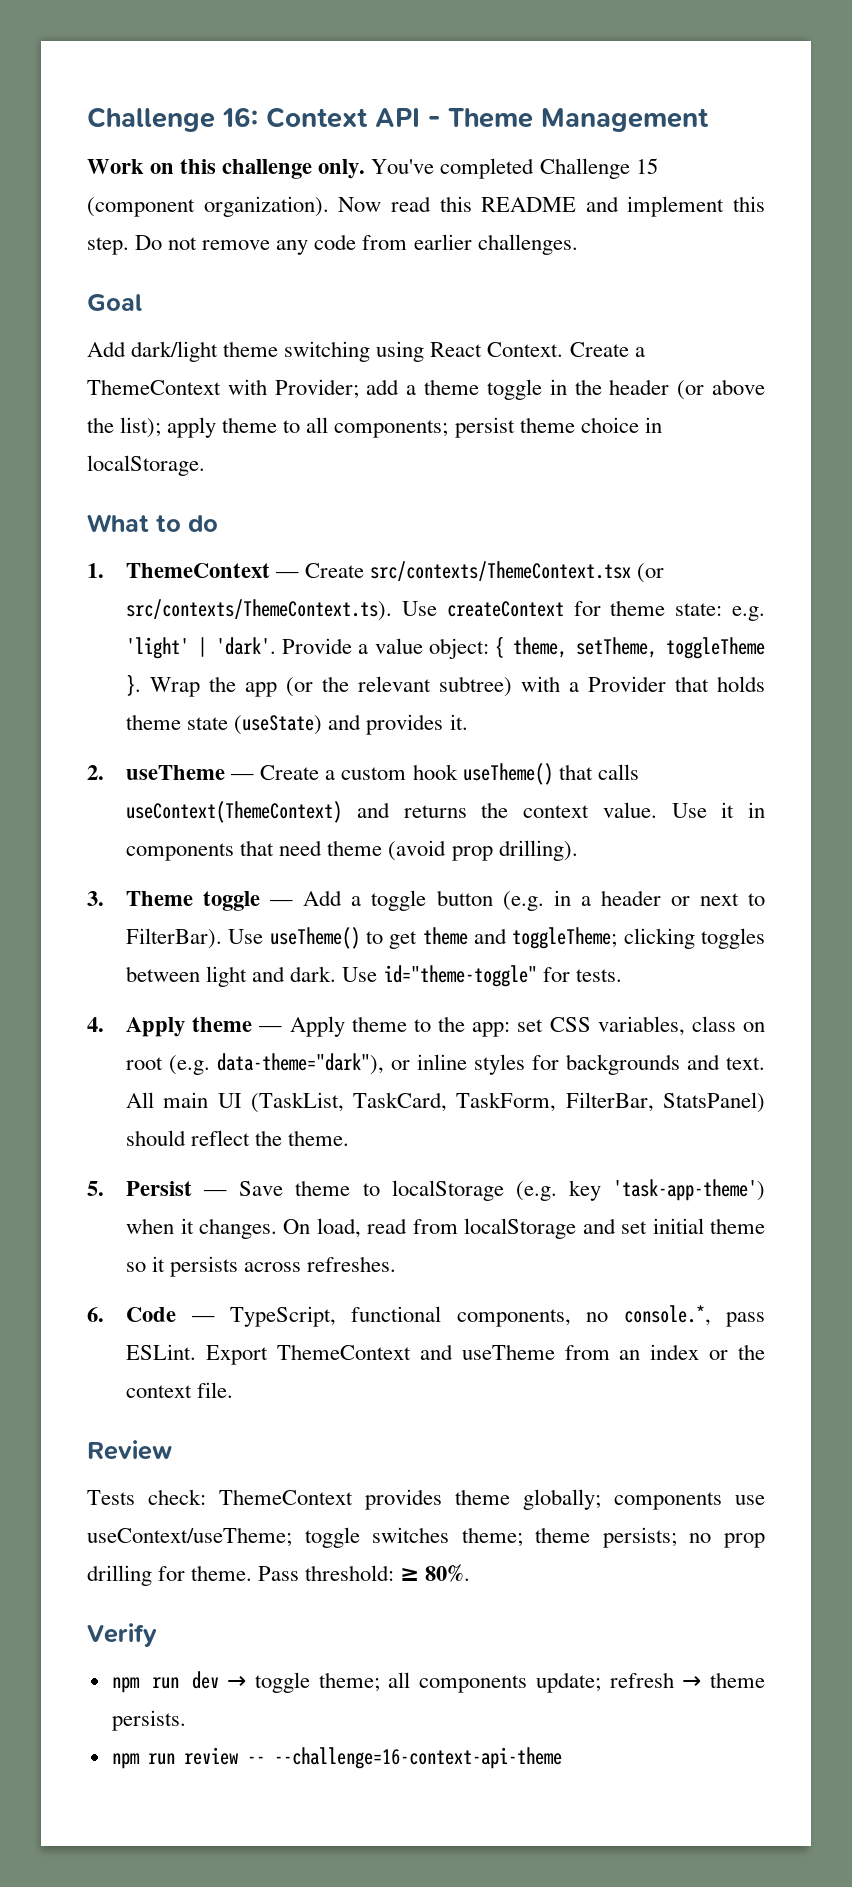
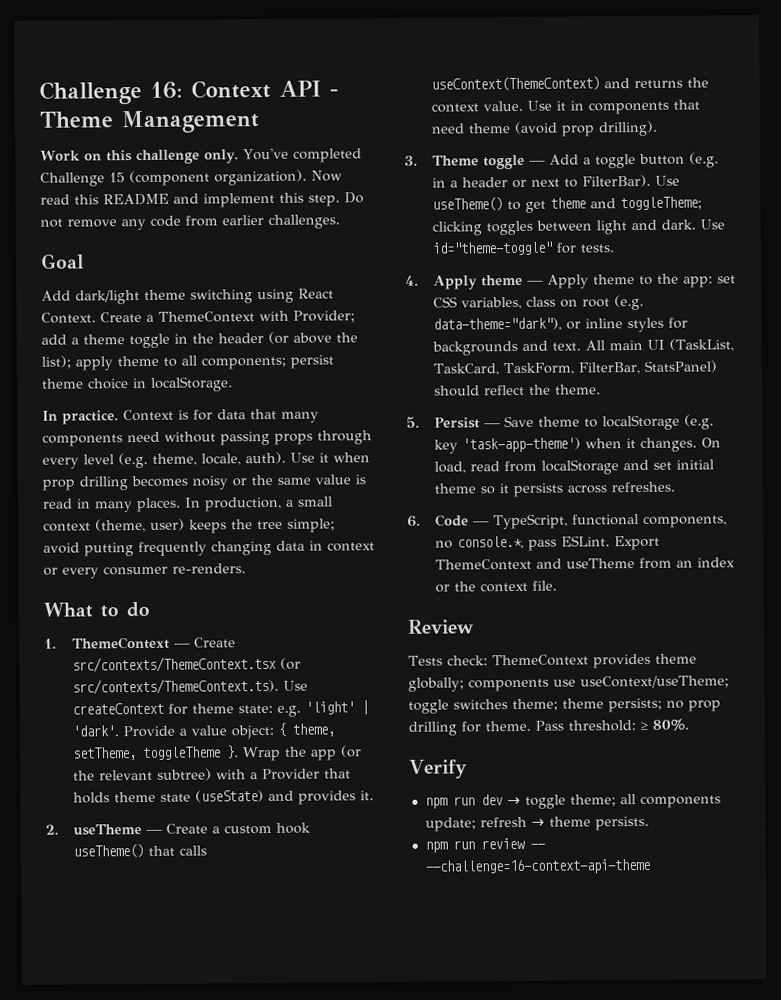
(205, 465) none -> [42,408,319,425] [42,430,372,447] [42,451,370,469] [42,474,366,491] [42,496,333,513] [43,518,335,534] [43,540,375,557] [43,563,246,579] // In practice. Context is for data that many components need without passing props through every level (e.g. theme, locale, auth). Use it when prop drilling becomes noisy or the same value is read in many places. In production, a small context (theme, user) keeps the tree simple; avoid putting frequently changing data in context or every consumer re-renders.

